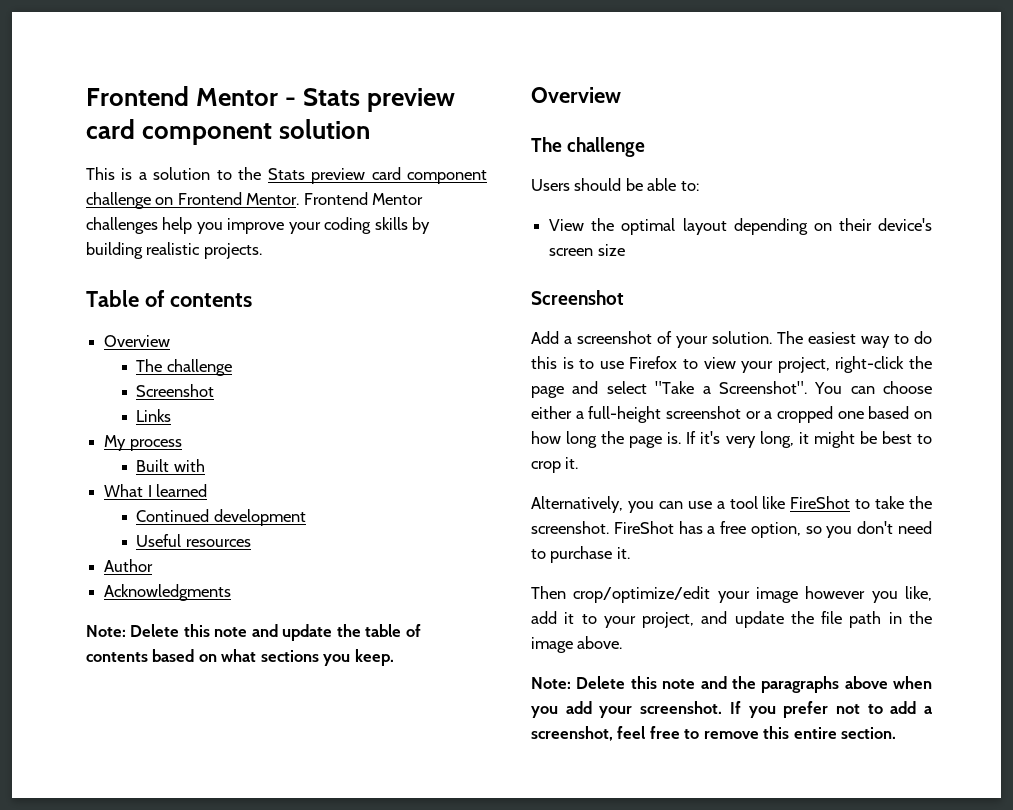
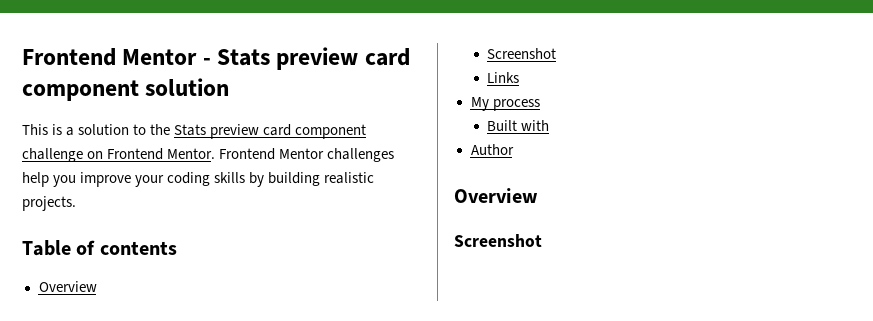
[136,359,232,376] // The challenge -> (97, 286) none
[104,484,208,497] [136,509,306,526] [136,534,251,547] [104,559,154,572] [104,584,232,601] [86,624,421,641] [86,649,394,666] [531,87,621,103] [531,137,646,157] [531,178,699,191] [549,218,932,235] [549,244,625,256] [531,290,624,305] [531,331,932,348] [531,356,932,373] [531,381,932,398] [531,406,932,423] [531,431,933,448] [531,457,579,473] [531,496,932,513] [531,521,932,538] [531,546,630,563] [531,586,932,603] [531,611,932,628] [531,636,623,653] [531,676,932,693] [531,701,933,718] [531,726,897,741] What I learned // Continued development // Useful resources // Author // Acknowledgments // Note: Delete this note and update the table of contents based on what sections you keep. // Overview // The challenge // Users should be able to: // View the optimal layout depending on their device's screen size // Screenshot // Add a screenshot of your solution. The easiest way to do this is to use Firefox to view your project, right-click the page and select "Take a Screenshot". You can choose either a full-height screenshot or a cropped one based on how long the page is. If it's very long, it might be best to crop it. // Alternatively, you can use a tool like FireShot to take the screenshot. FireShot has a free option, so you don't need to purchase it. // Then crop/optimize/edit your image however you like, add it to your project, and update the file path in the image above. // Note: Delete this note and the paragraphs above when you add your screenshot. If you prefer not to add a screenshot, feel free to remove this entire section. -> [470,144,514,155] [454,188,538,203] [454,234,542,247] Author // Overview // Screenshot

